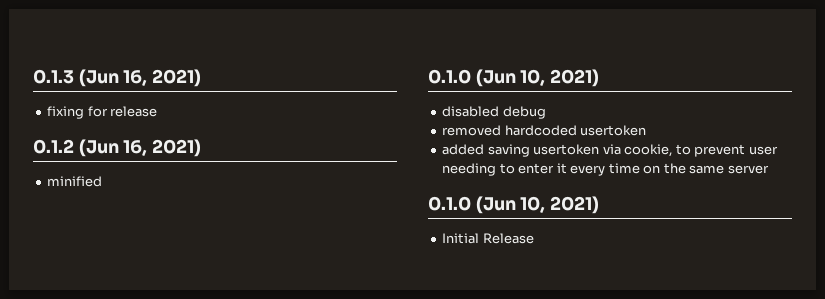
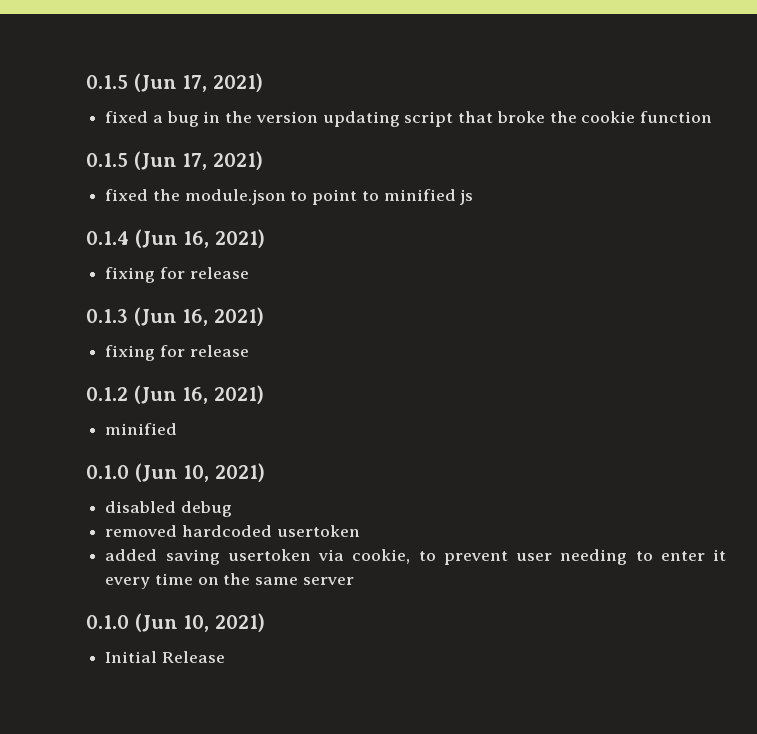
(33, 76) none -> [86,73,263,92] [105,111,712,127] [86,151,263,170] [105,189,474,205] [86,229,265,248] [105,267,249,283] 0.1.5 (Jun 17, 2021) // fixed a bug in the version updating script that broke the cookie function // 0.1.5 (Jun 17, 2021) // fixed the module.json to point to minified js // 0.1.4 (Jun 16, 2021) // fixing for release //

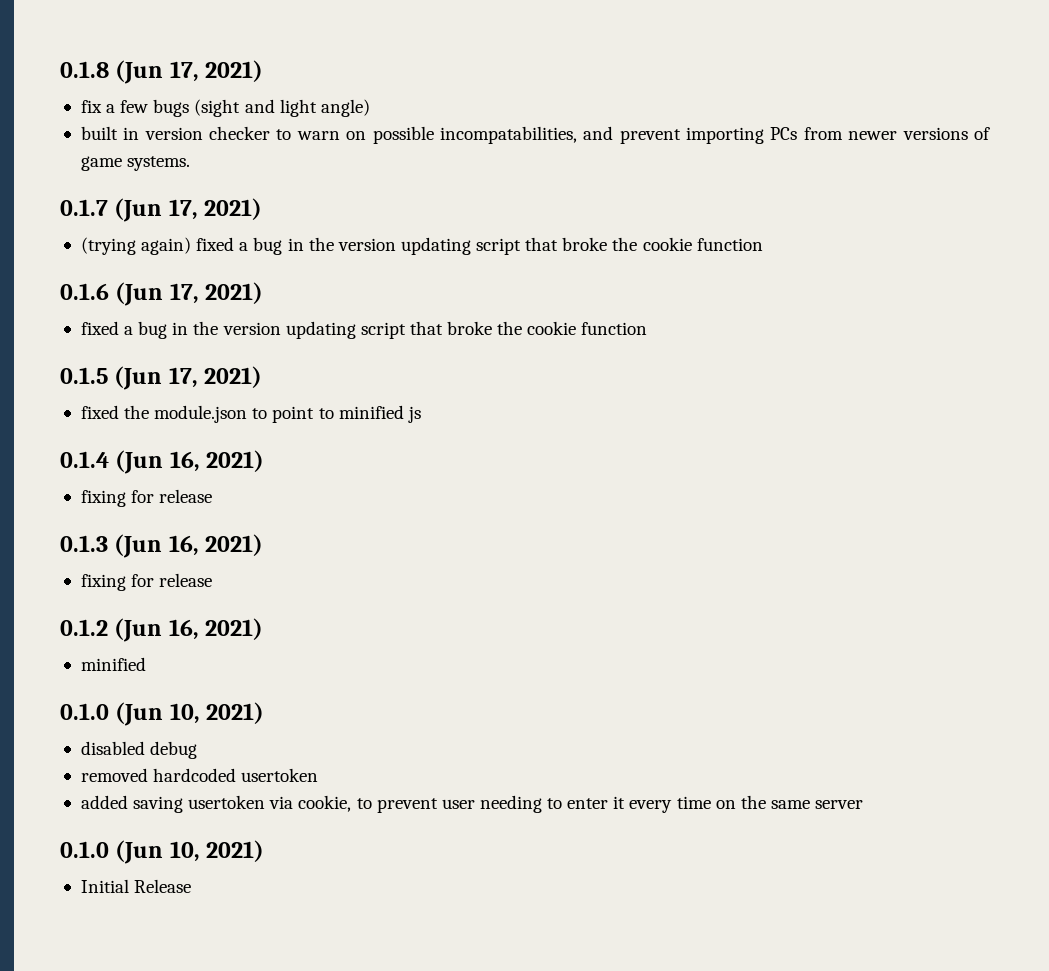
[86,75,128,89] 0.1.5 -> [60,60,264,84] [80,99,370,117] [80,126,991,144] [80,156,191,171] [60,198,263,222] [80,237,763,255] [60,283,109,300] 0.1.8 (Jun 17, 2021) // fix a few bugs (sight and light angle) // built in version checker to warn on possible incompatabilities, and prevent importing PCs from newer versions of game systems. // 0.1.7 (Jun 17, 2021) // (trying again) fixed a bug in the version updating script that broke the cookie function // 0.1.6

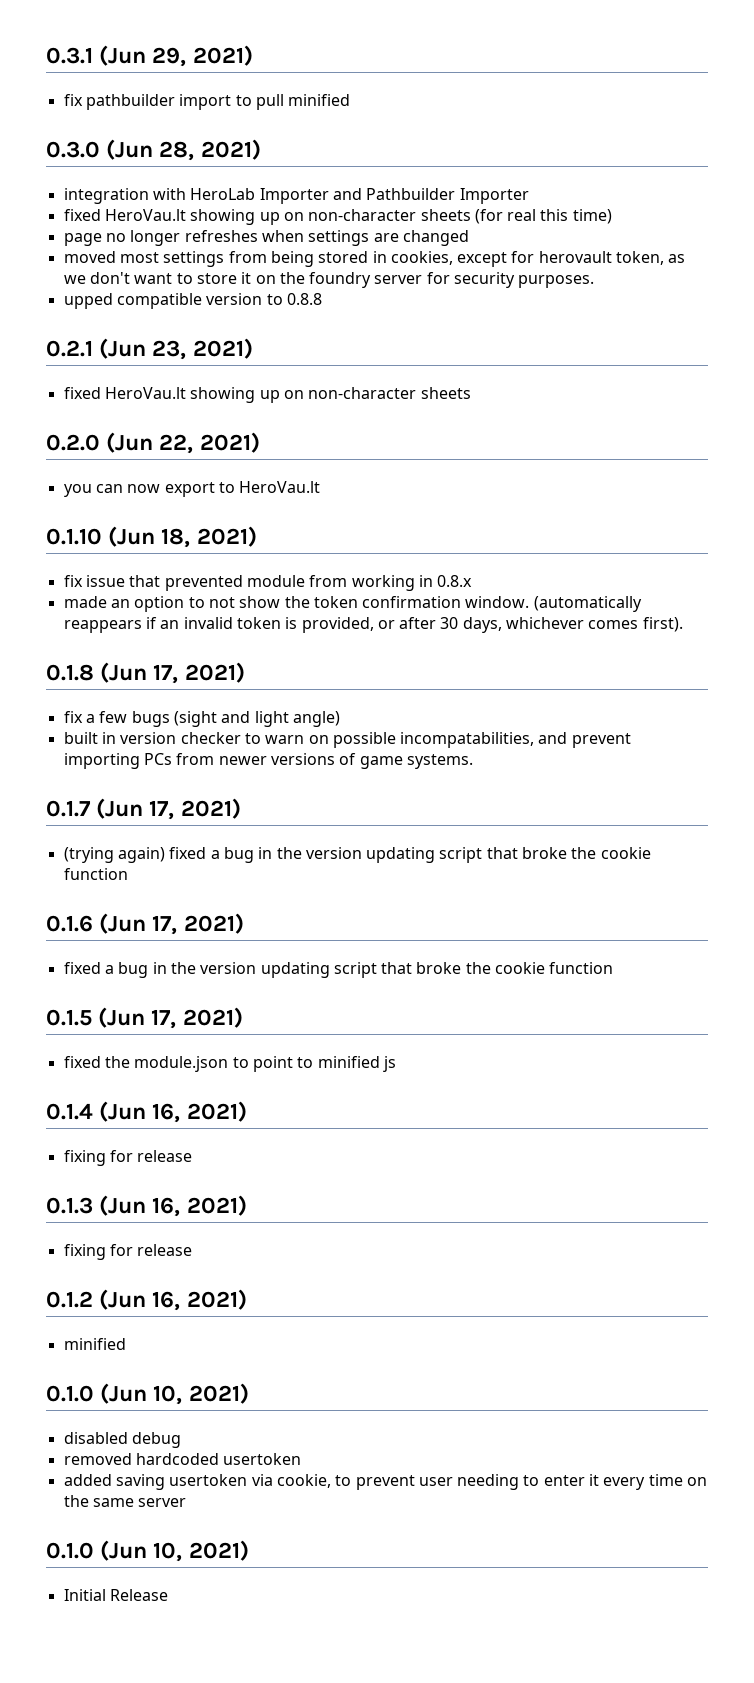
(60, 69) none -> [46,45,253,67] [63,94,351,110] [46,139,261,161] [63,188,529,204] [63,209,612,225] [63,230,469,246] [63,251,686,267] [63,272,595,288] [63,293,322,309] [46,338,253,360] [63,387,471,403] [46,432,260,454] [63,481,321,497] [46,526,257,548] [63,575,473,591] [63,596,642,612] [63,617,683,633] 0.3.1 (Jun 29, 2021) // fix pathbuilder import to pull minified // 0.3.0 (Jun 28, 2021) // integration with HeroLab Importer and Pathbuilder Importer // fixed HeroVau.lt showing up on non-character sheets (for real this time) // page no longer refreshes when settings are changed // moved most settings from being stored in cookies, except for herovault token, as we don't want to store it on the foundry server for security purposes. // upped compatible version to 0.8.8 // 0.2.1 (Jun 23, 2021) // fixed HeroVau.lt showing up on non-character sheets // 0.2.0 (Jun 22, 2021) // you can now export to HeroVau.lt // 0.1.10 (Jun 18, 2021) // fix issue that prevented module from working in 0.8.x // made an option to not show the token confirmation window. (automatically reappears if an invalid token is provided, or after 30 days, whichever comes first). //

